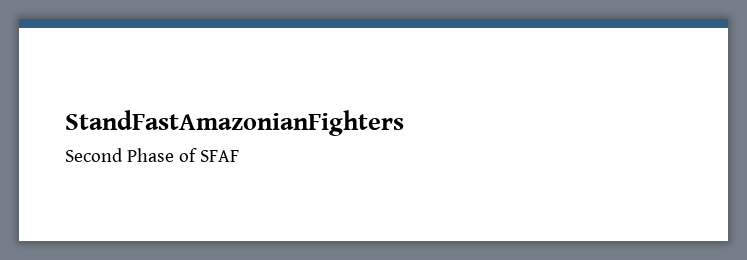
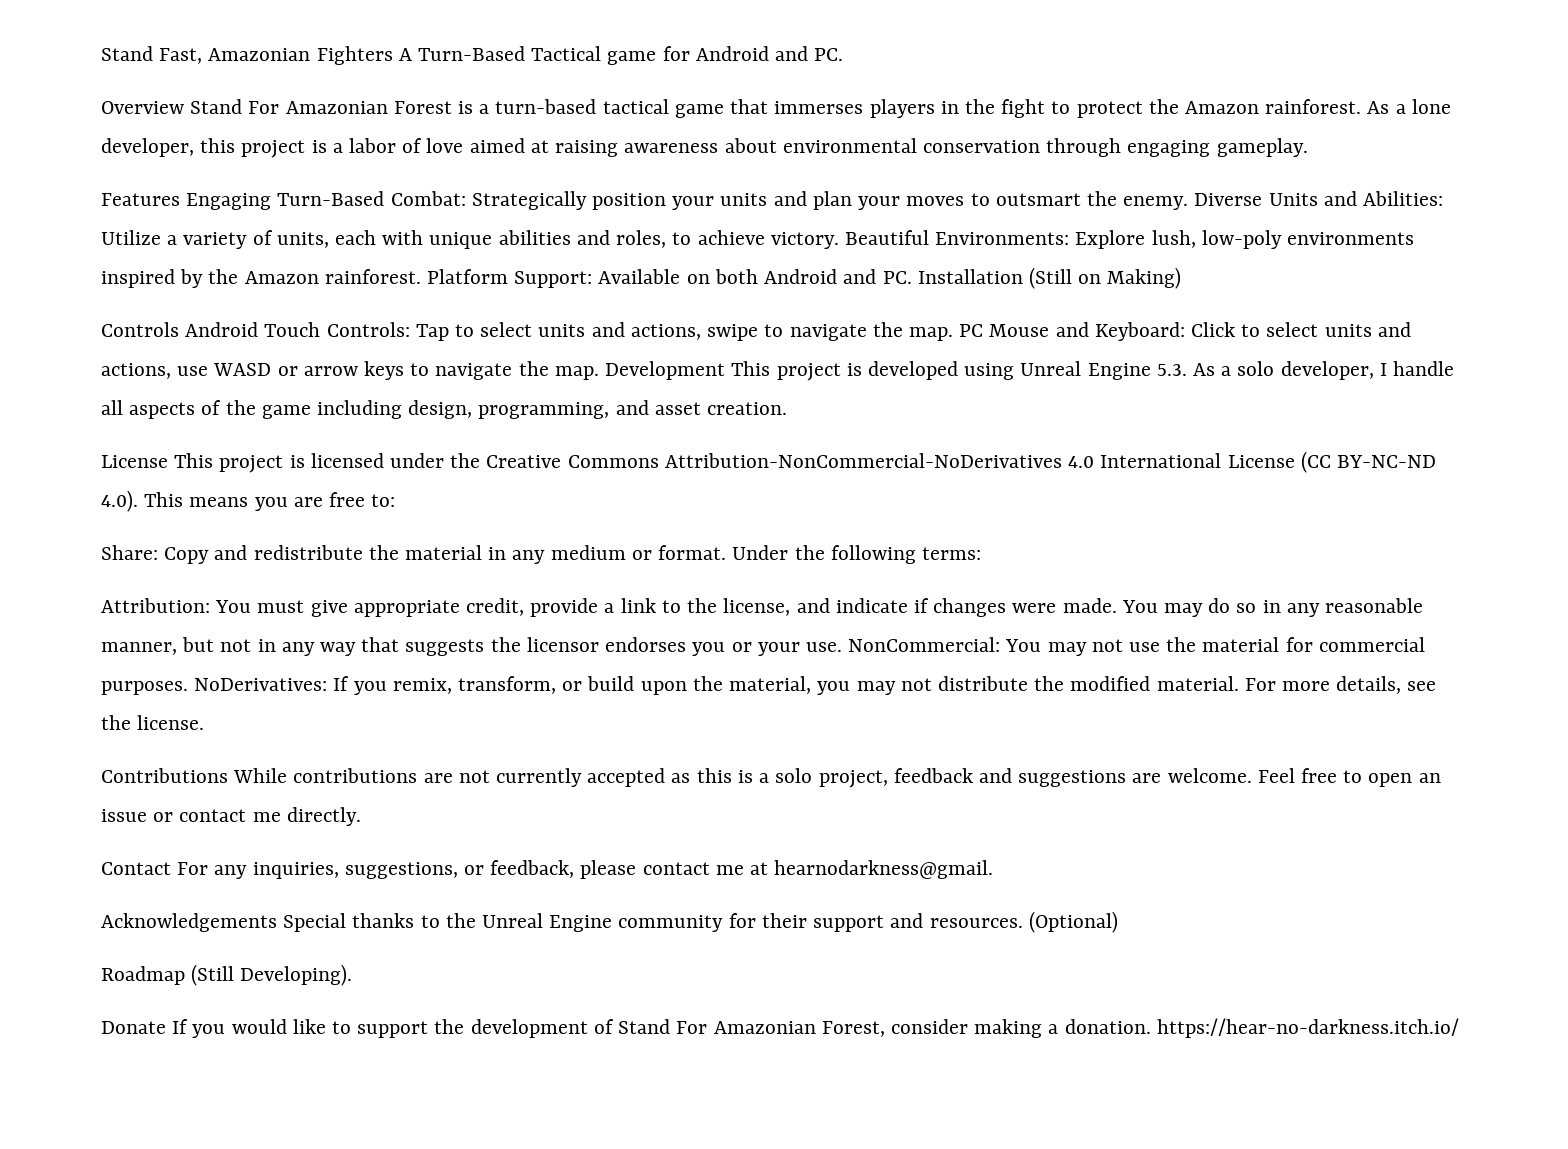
[65,110,404,136] [65,148,239,162] StandFastAmazonianFighters // Second Phase of SFAF -> [101,46,844,65] [101,99,1451,118] [101,138,1308,158] [101,191,1443,210] [101,230,1414,249] [101,267,1182,289] [101,322,1411,341] [101,361,1455,381] [101,400,788,419] [101,451,1436,473] [101,490,396,512] [101,545,981,564] [101,598,1424,617] [101,637,1425,656] [101,676,1437,695] [101,715,205,730] [101,768,1441,788] [101,807,361,826] [101,860,994,879] [101,911,1118,933] [101,964,353,986] [101,1018,1459,1038] Stand Fast, Amazonian Fighters A Turn-Based Tactical game for Android and PC. // Overview Stand For Amazonian Forest is a turn-based tactical game that immerses players in the fight to protect the Amazon rainforest. As a lone developer, this project is a labor of love aimed at raising awareness about environmental conservation through engaging gameplay. // Features Engaging Turn-Based Combat: Strategically position your units and plan your moves to outsmart the enemy. Diverse Units and Abilities: Utilize a variety of units, each with unique abilities and roles, to achieve victory. Beautiful Environments: Explore lush, low-poly environments inspired by the Amazon rainforest. Platform Support: Available on both Android and PC. Installation (Still on Making) // Controls Android Touch Controls: Tap to select units and actions, swipe to navigate the map. PC Mouse and Keyboard: Click to select units and actions, use WASD or arrow keys to navigate the map. Development This project is developed using Unreal Engine 5.3. As a solo developer, I handle all aspects of the game including design, programming, and asset creation. // License This project is licensed under the Creative Commons Attribution-NonCommercial-NoDerivatives 4.0 International License (CC BY-NC-ND 4.0). This means you are free to: // Share: Copy and redistribute the material in any medium or format. Under the following terms: // Attribution: You must give appropriate credit, provide a link to the license, and indicate if changes were made. You may do so in any reasonable manner, but not in any way that suggests the licensor endorses you or your use. NonCommercial: You may not use the material for commercial purposes. NoDerivatives: If you remix, transform, or build upon the material, you may not distribute the modified material. For more details, see the license. // Contributions While contributions are not currently accepted as this is a solo project, feedback and suggestions are welcome. Feel free to open an issue or contact me directly. // Contact For any inquiries, suggestions, or feedback, please contact me at hearnodarkness@gmail. // Acknowledgements Special thanks to the Unreal Engine community for their support and resources. (Optional) // Roadmap (Still Developing). // Donate If you would like to support the development of Stand For Amazonian Forest, consider making a donation. https://hear-no-darkness.itch.io/

